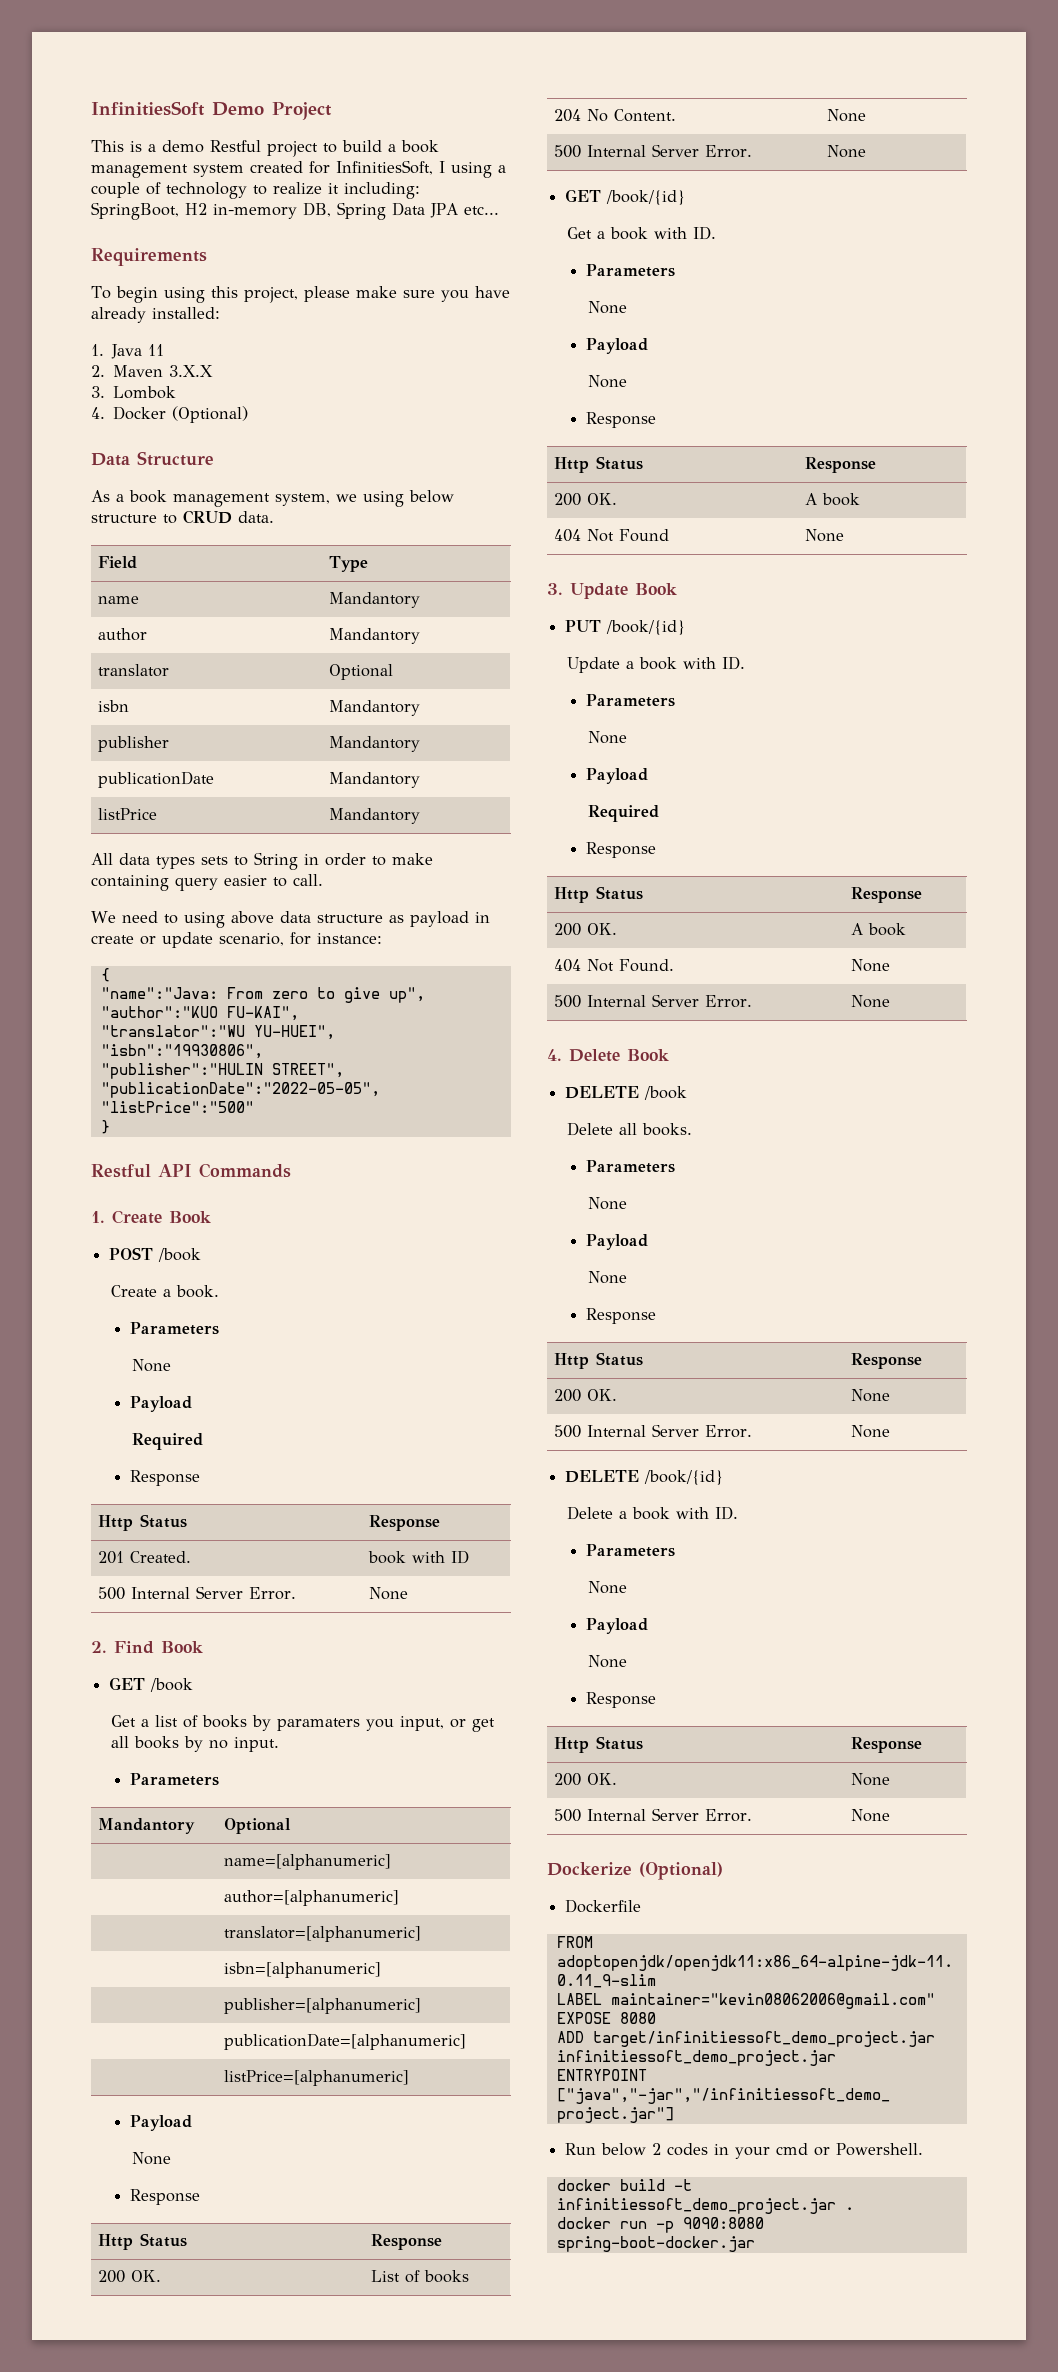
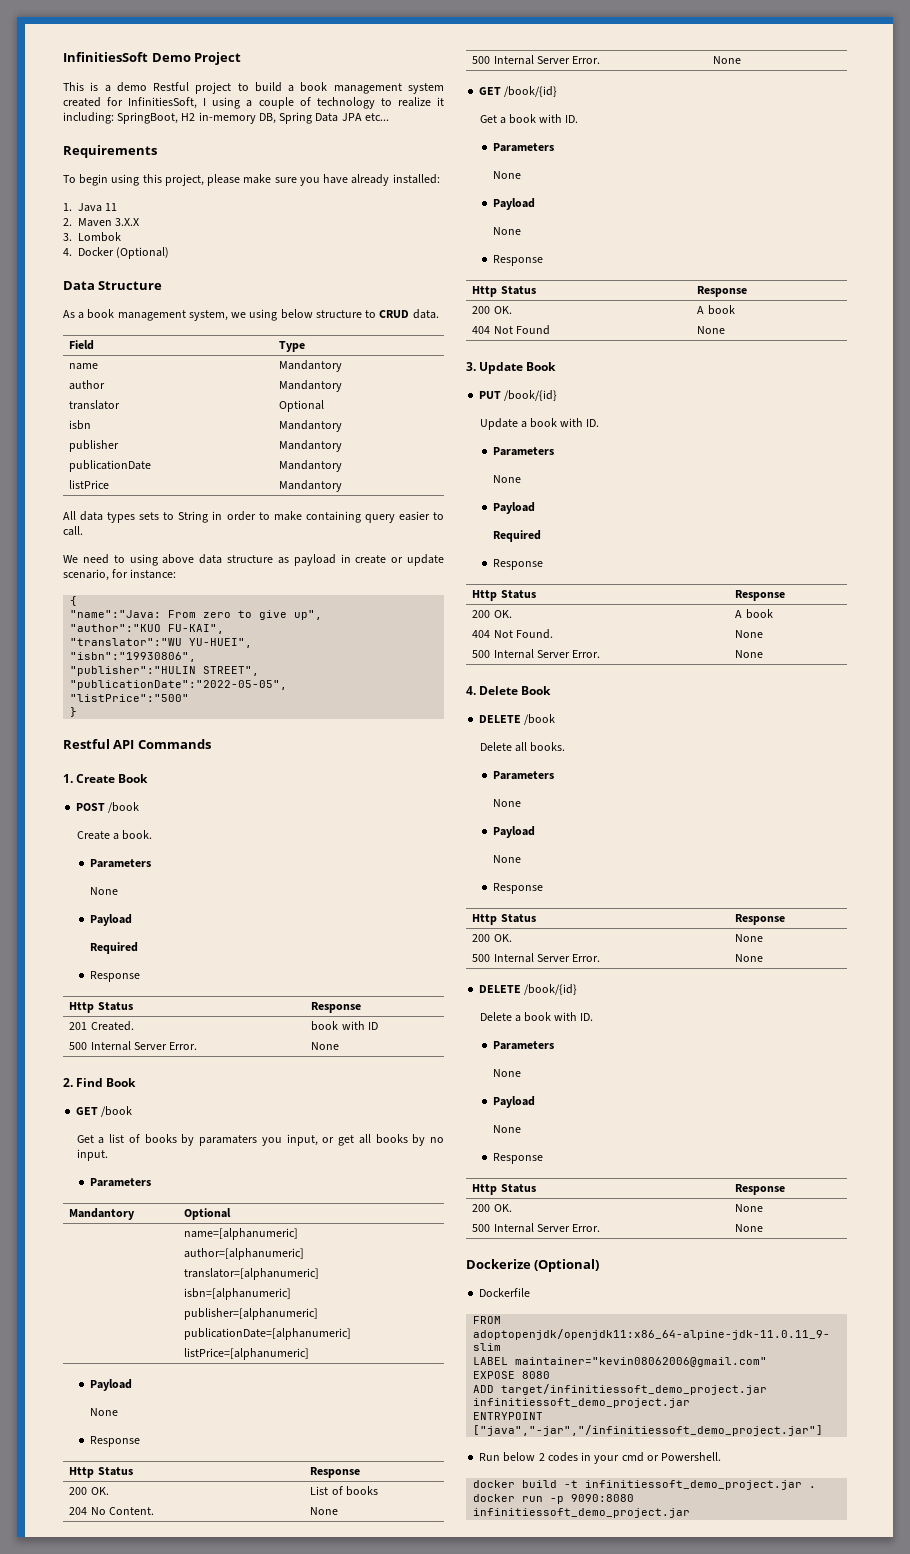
[556,2236,755,2252] spring-boot-docker.jar -> [473,1508,691,1518] infinitiessoft_demo_project.jar

